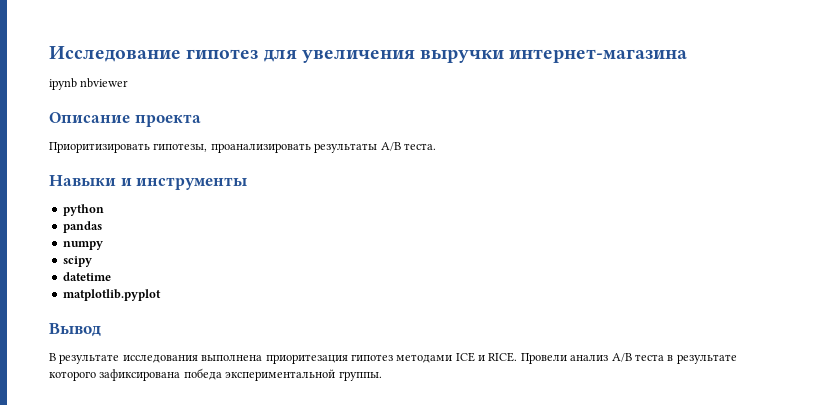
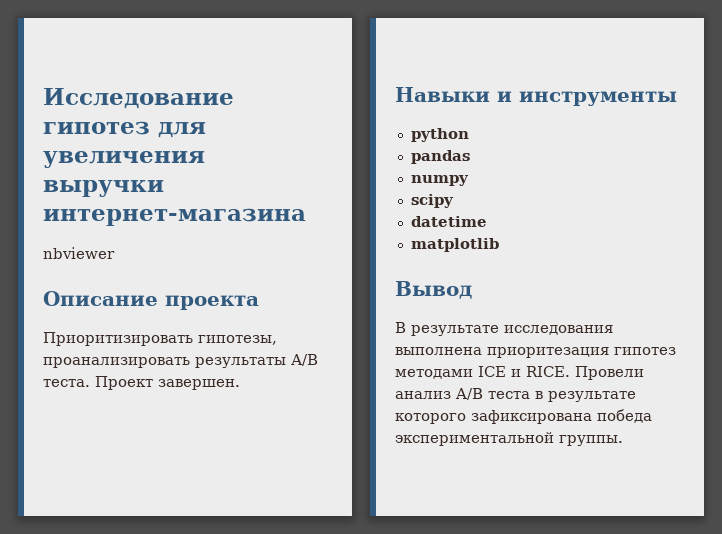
[49,78,77,90] ipynb -> (306, 217) none
(436, 146) none -> [95,376,240,390] Проект завершен.
[62,289,161,301] matplotlib.pyplot -> [410,238,499,252] matplotlib

